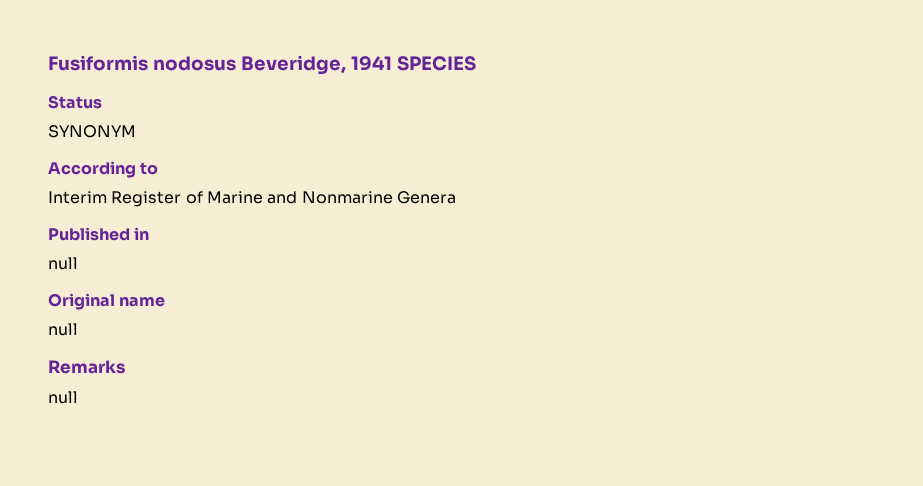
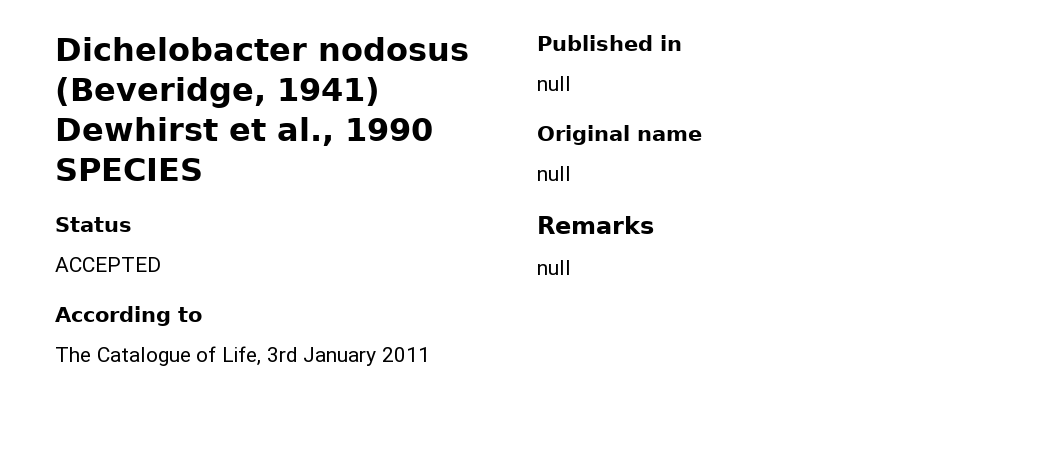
[48,55,392,75] Fusiformis nodosus Beveridge, 1941 -> [55,37,469,61] [55,77,380,108] [55,117,433,146] Dichelobacter nodosus (Beveridge, 1941) Dewhirst et al., 1990
[48,125,136,138] SYNONYM -> [55,257,161,272] ACCEPTED
[48,191,456,207] Interim Register of Marine and Nonmarine Genera -> [55,346,431,366] The Catalogue of Life, 3rd January 2011

